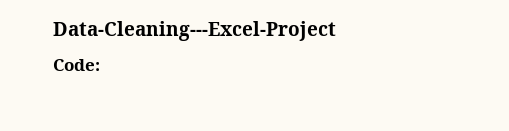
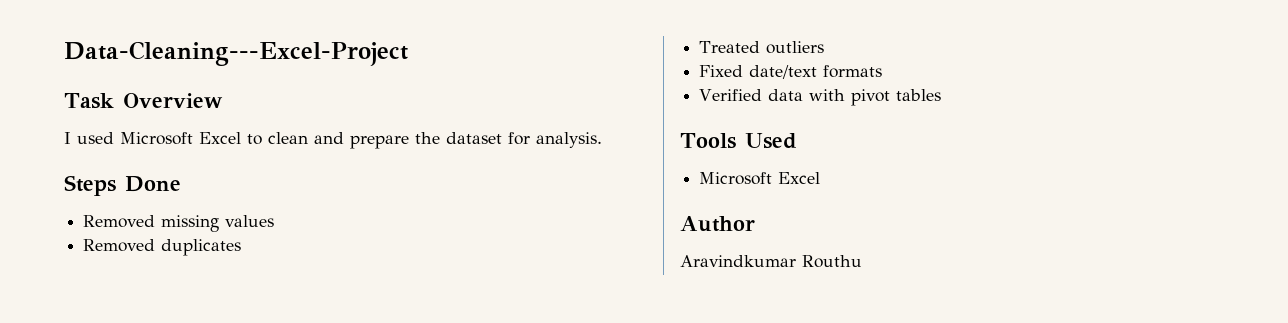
[53,59,100,71] Code: -> [64,93,223,109] [64,132,602,149] [64,175,181,196] [83,215,275,232] [83,239,242,256] [699,41,825,54] [699,65,883,79] [699,89,942,106] [680,133,797,149] [699,172,821,185] [680,216,755,232] [680,255,862,268] Task Overview // I used Microsoft Excel to clean and prepare the dataset for analysis. // Steps Done // Removed missing values // Removed duplicates // Treated outliers // Fixed date/text formats // Verified data with pivot tables // Tools Used // Microsoft Excel // Author // Aravindkumar Routhu

